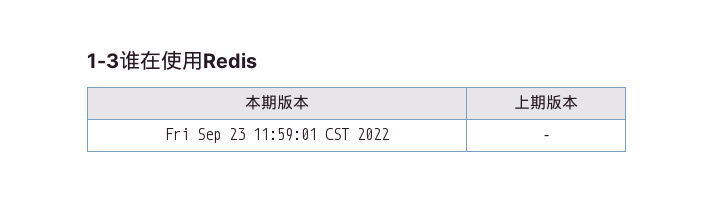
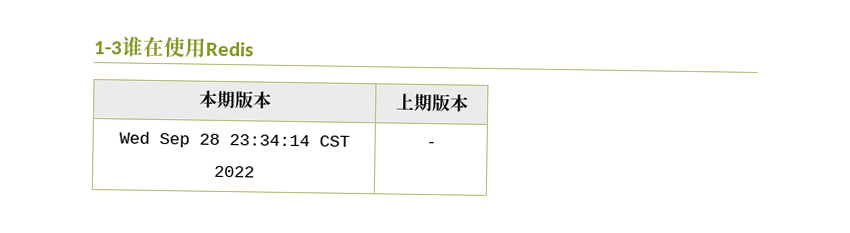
[165,128,317,143] Fri Sep 23 11:59:01 -> [118,131,310,148] Wed Sep 28 23:34:14

